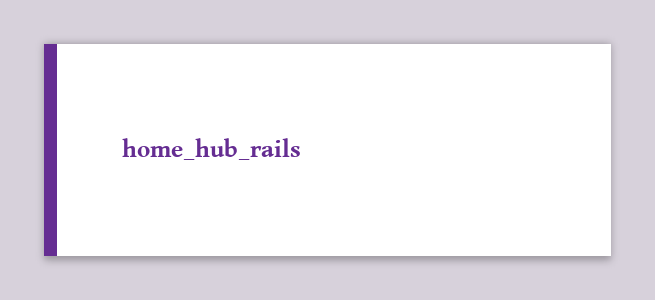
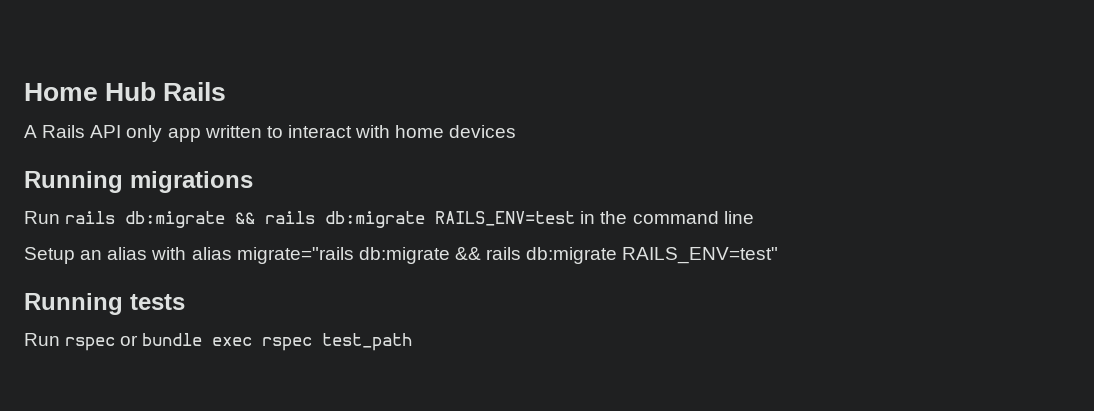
[122,138,301,160] home_hub_rails -> [24,82,227,101] [24,125,517,142] [24,171,253,193] [24,211,754,228] [24,247,779,264] [24,293,185,315] [24,333,413,351] Home Hub Rails // A Rails API only app written to interact with home devices // Running migrations // Run rails db:migrate && rails db:migrate RAILS_ENV=test in the command line // Setup an alias with alias migrate="rails db:migrate && rails db:migrate RAILS_ENV=test" // Running tests // Run rspec or bundle exec rspec test_path

